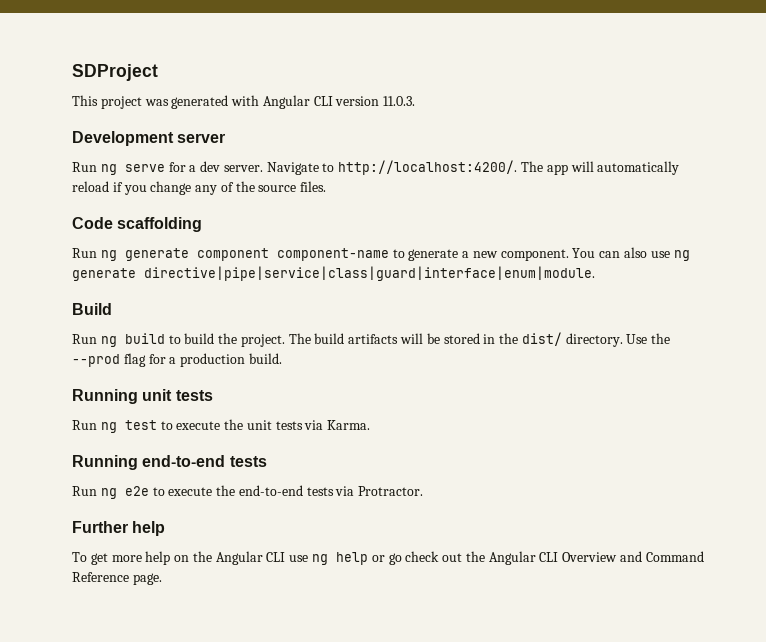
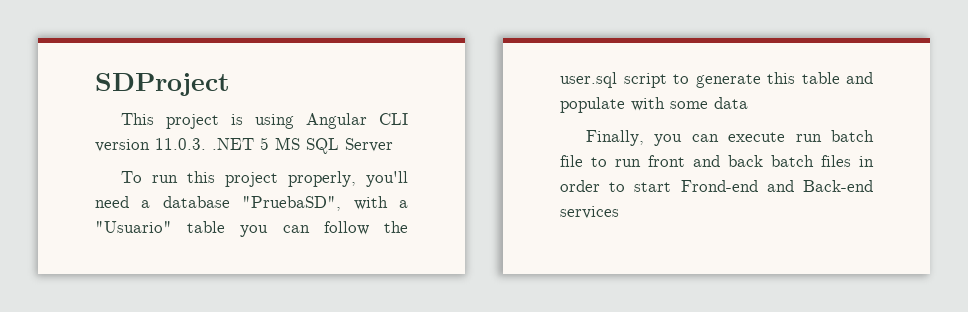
[144,95,260,109] was generated with -> [230,114,294,129] is using
[72,131,226,146] [72,160,680,175] [72,181,327,195] [72,217,203,232] [72,247,690,261] [72,266,595,281] [72,303,112,315] [72,332,671,347] [72,353,282,367] [72,389,213,404] [72,419,371,433] [72,455,267,470] [72,485,424,499] [72,521,166,536] [72,551,704,565] [72,572,162,585] // Development server // Run ng serve for a dev server. Navigate to http://localhost:4200/. The app will automatically reload if you change any of the source files. // Code scaffolding // Run ng generate component component-name to generate a new component. You can also use ng generate directive|pipe|service|class|guard|interface|enum|module. // Build // Run ng build to build the project. The build artifacts will be stored in the dist/ directory. Use the --prod flag for a production build. // Running unit tests // Run ng test to execute the unit tests via Karma. // Running end-to-end tests // Run ng e2e to execute the end-to-end tests via Protractor. // Further help // To get more help on the Angular CLI use ng help or go check out the Angular CLI Overview and Command Reference page. -> [212,137,393,154] [120,171,408,187] [95,196,408,211] [95,221,408,237] [560,72,873,88] [560,97,748,113] [585,130,874,146] [560,155,874,167] [560,180,873,192] [560,206,619,219] .NET 5 MS SQL Server // To run this project properly, you'll need a database "PruebaSD", with a "Usuario" table you can follow the user.sql script to generate this table and populate with some data // Finally, you can execute run batch file to run front and back batch files in order to start Frond-end and Back-end services

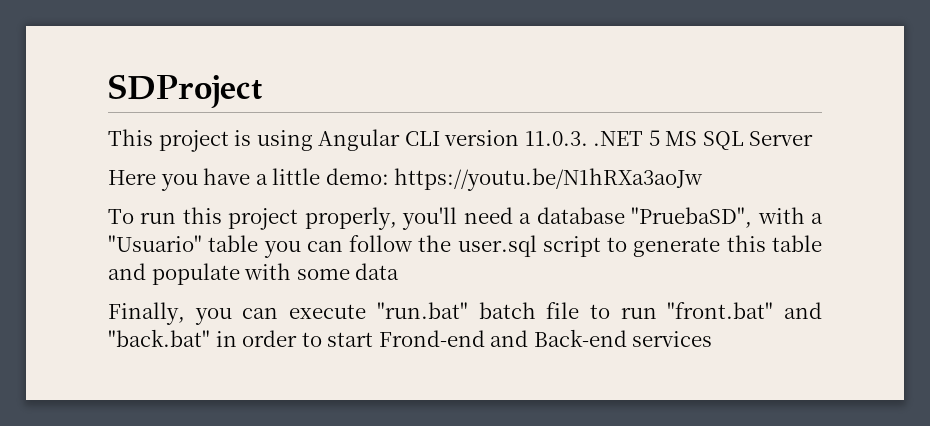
(393, 145) none -> [108,168,704,191] // Here you have a little demo: https://youtu.be/N1hRXa3aoJw
[795,134,822,142] run -> [376,302,468,319] "run.bat"
[648,155,851,167] front and back batch files -> [667,302,823,319] [108,329,210,347] "front.bat" and "back.bat"

